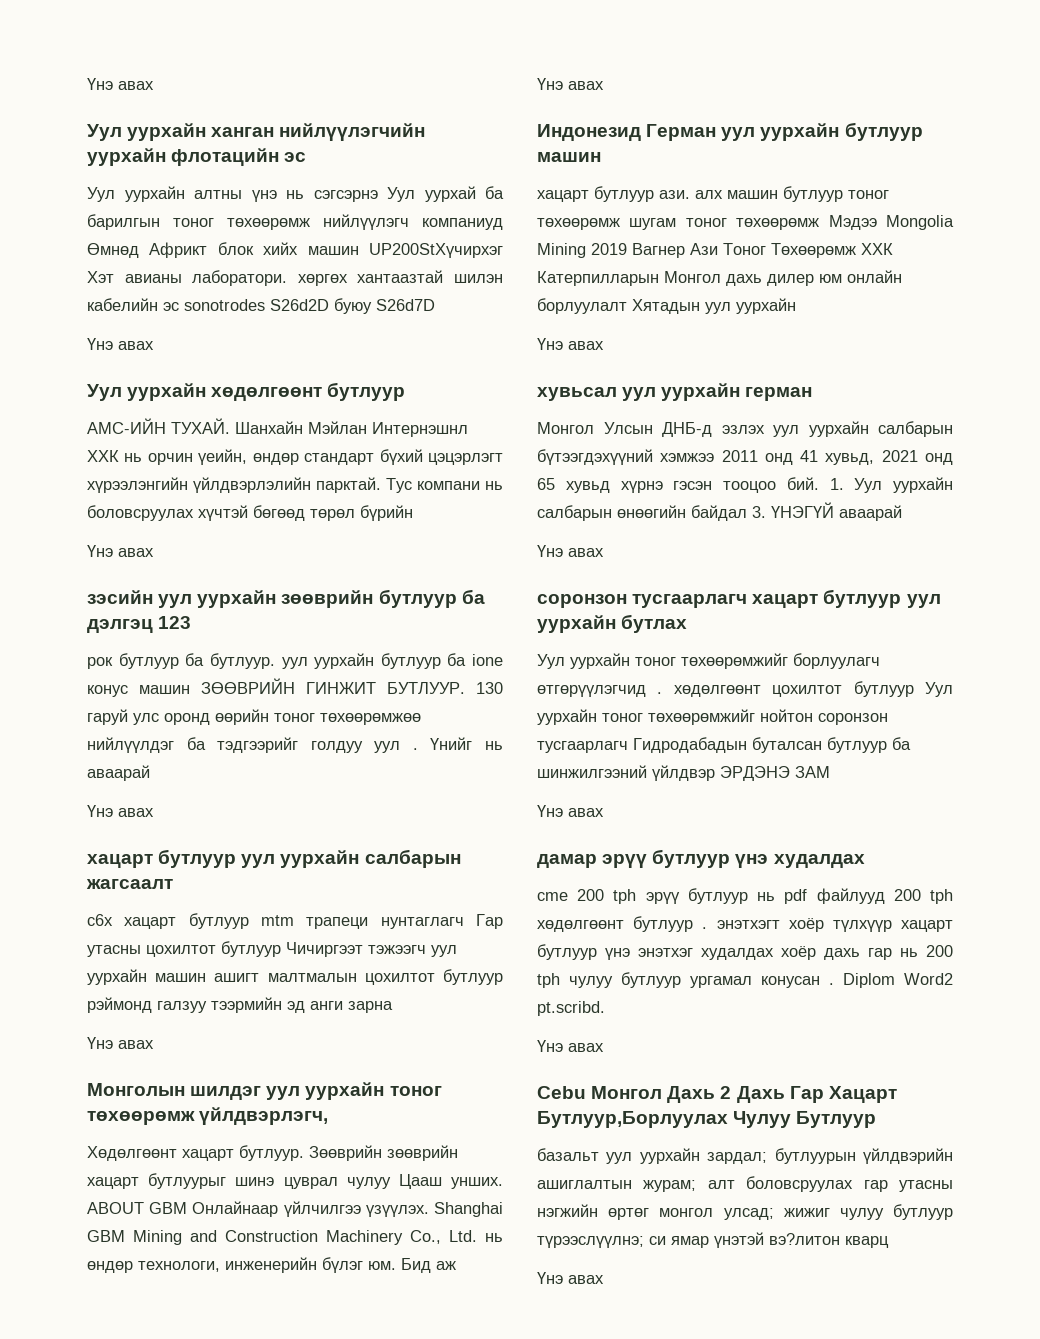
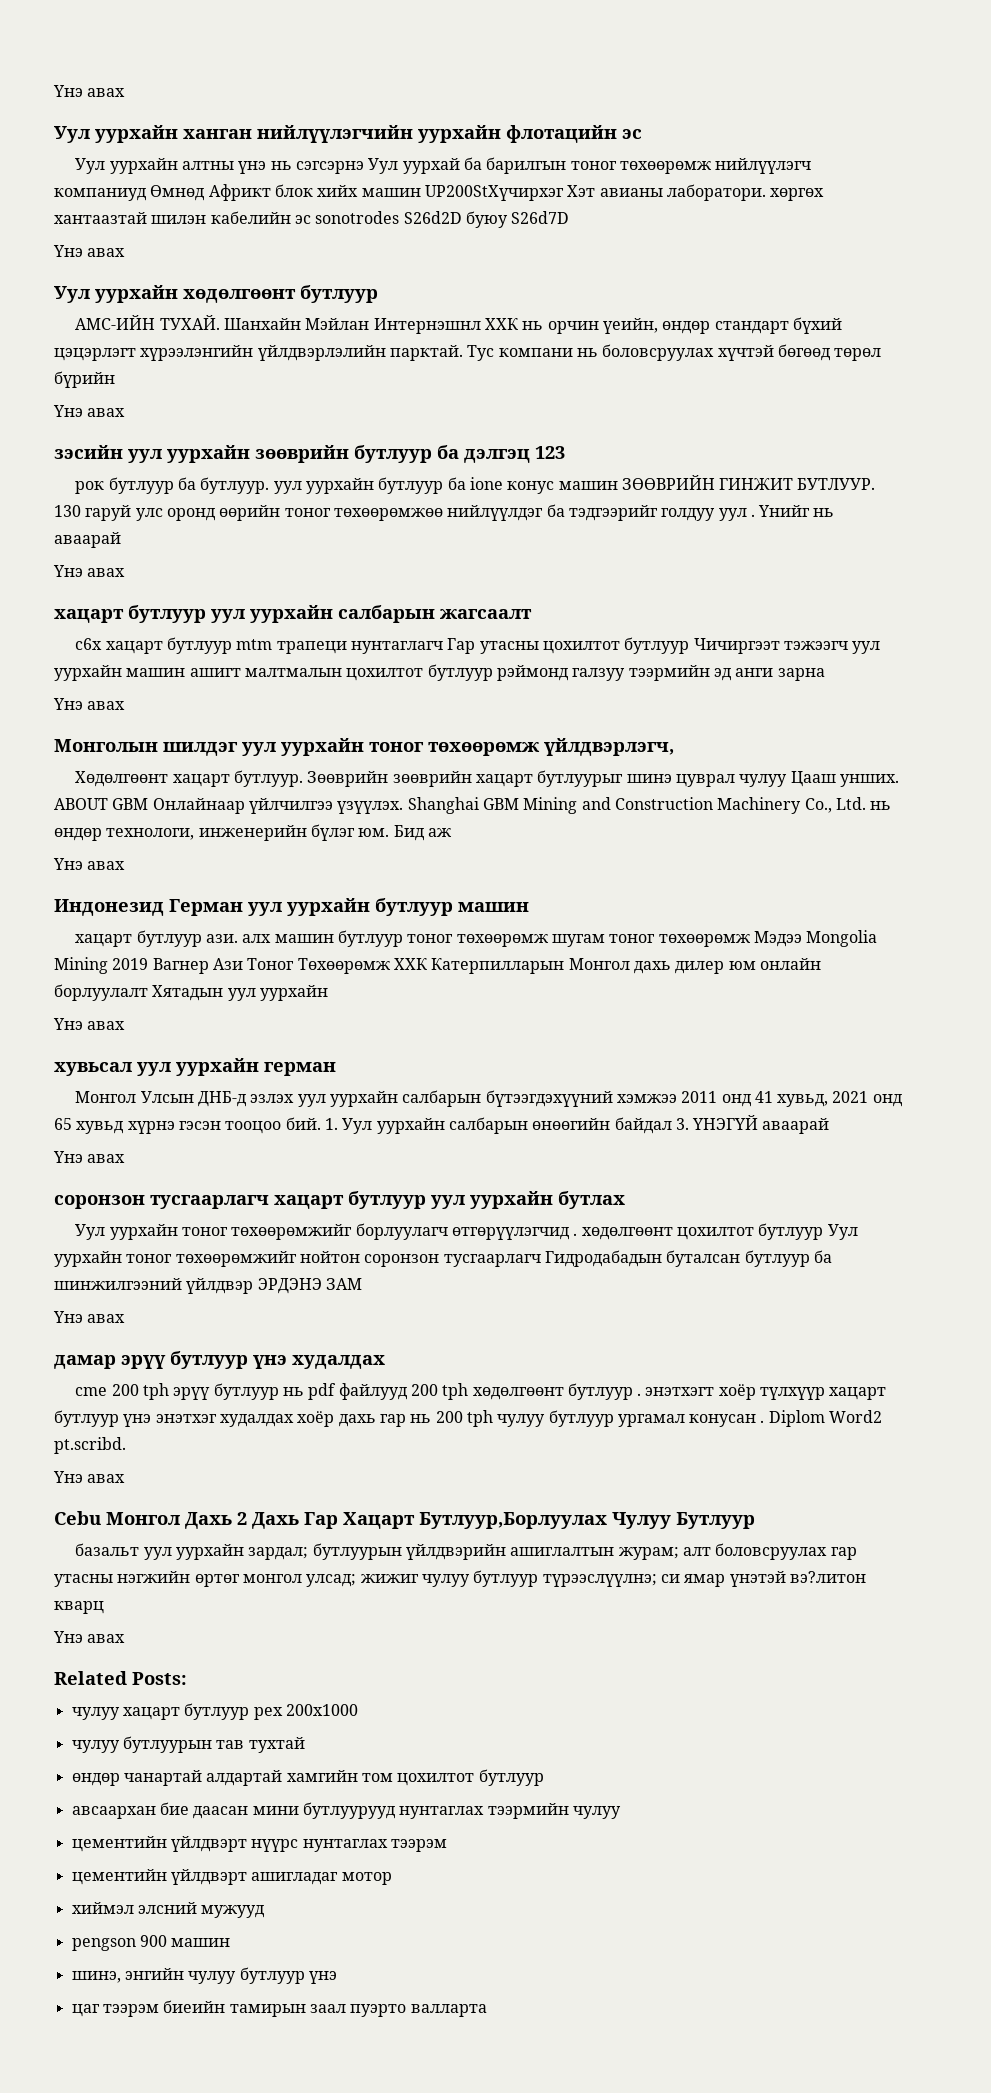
(604, 1279) none -> [54,1671,187,1685] [71,1703,358,1720] [71,1736,305,1753] [71,1769,544,1786] [71,1802,621,1819] [71,1836,447,1852] [71,1869,392,1885] [71,1902,265,1918] [71,1935,231,1951] [71,1967,337,1984] [71,2000,487,2017] // Related Posts: // чулуу хацарт бутлуур pex 200x1000 // чулуу бутлуурын тав тухтай // өндөр чанартай алдартай хамгийн том цохилтот бутлуур // авсаархан бие даасан мини бутлуурууд нунтаглах тээрмийн чулуу // цементийн үйлдвэрт нүүрс нунтаглах тээрэм // цементийн үйлдвэрт ашигладаг мотор // хиймэл элсний мужууд // pengson 900 машин // шинэ, энгийн чулуу бутлуур үнэ // цаг тээрэм биеийн тамирын заал пуэрто валларта

